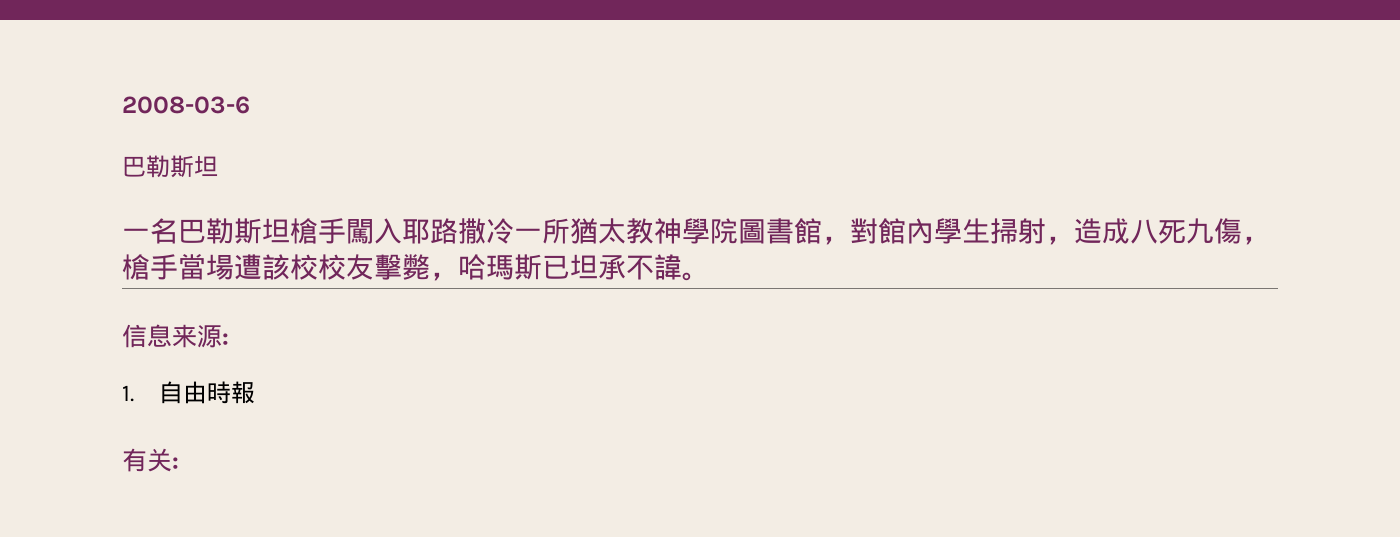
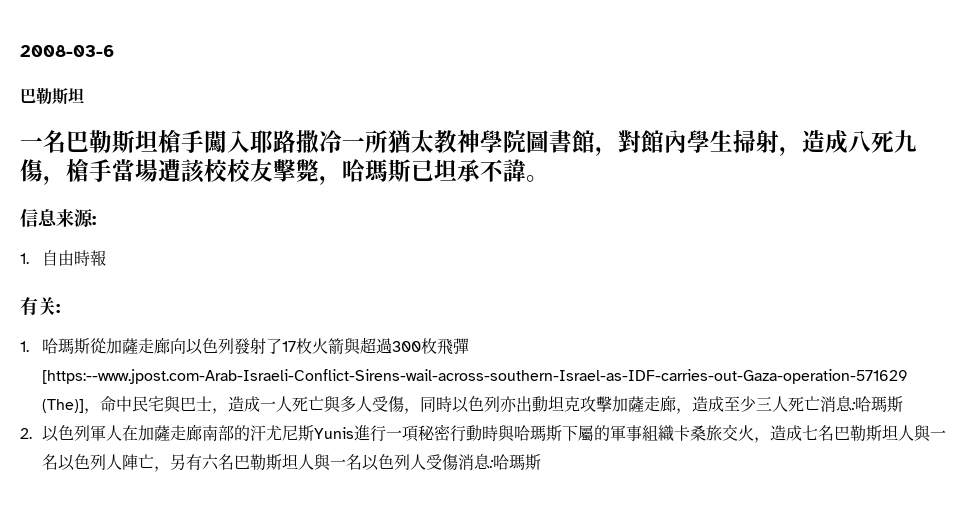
(179, 463) none -> [20,337,469,355] [41,369,908,384] [41,395,903,414] [20,424,946,443] [41,454,541,472] // 1.哈瑪斯從加薩走廊向以色列發射了17枚火箭與超過300枚飛彈[https:--www.jpost.com-Arab-Israeli-Conflict-Sirens-wail-across-southern-Israel-as-IDF-carries-out-Gaza-operation-571629 (The)]，命中民宅與巴士，造成一人死亡與多人受傷，同時以色列亦出動坦克攻擊加薩走廊，造成至少三人死亡消息:哈瑪斯 // 2.以色列軍人在加薩走廊南部的汗尤尼斯Yunis進行一項秘密行動時與哈瑪斯下屬的軍事組織卡桑旅交火，造成七名巴勒斯坦人與一名以色列人陣亡，另有六名巴勒斯坦人與一名以色列人受傷消息:哈瑪斯

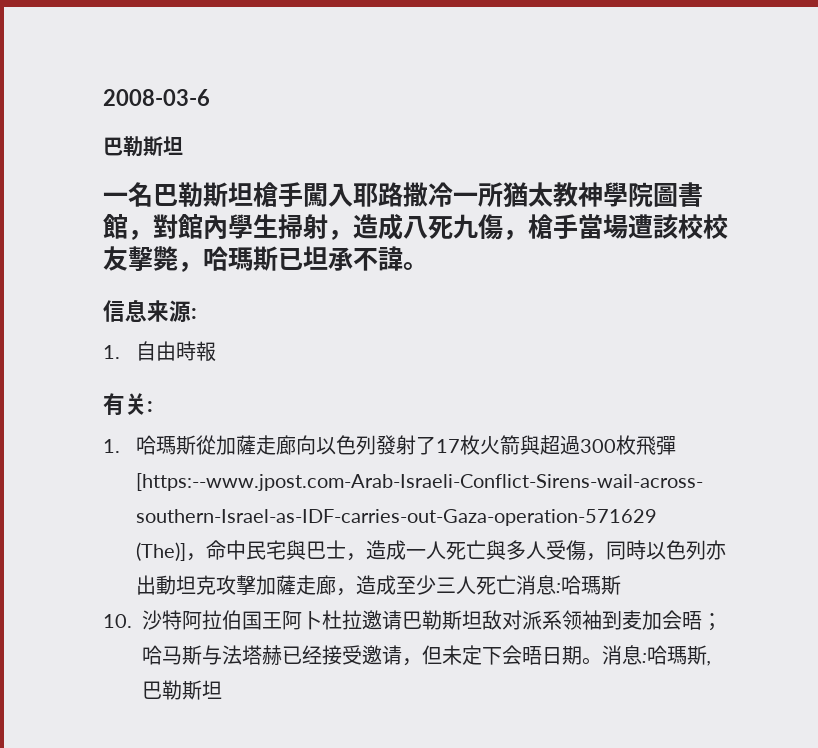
[20,424,946,443] [41,454,541,472] 2.以色列軍人在加薩走廊南部的汗尤尼斯Yunis進行一項秘密行動時與哈瑪斯下屬的軍事組織卡桑旅交火，造成七名巴勒斯坦人與一名以色列人陣亡，另有六名巴勒斯坦人與一名以色列人受傷消息:哈瑪斯 -> [103,610,722,631] [142,645,711,666] [142,680,222,700] 10.沙特阿拉伯国王阿卜杜拉邀请巴勒斯坦敌对派系领袖到麦加会晤；哈马斯与法塔赫已经接受邀请，但未定下会晤日期。消息:哈瑪斯,巴勒斯坦

